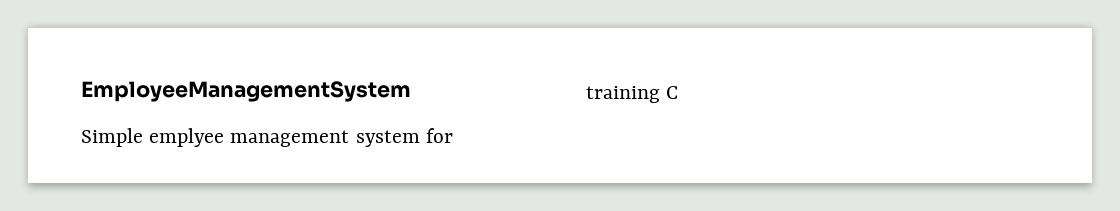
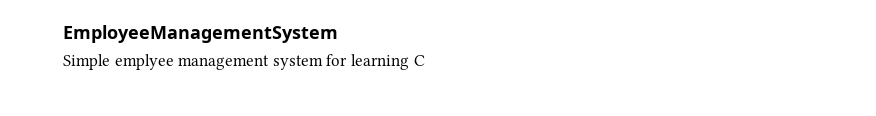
[586,86,660,103] training -> [350,54,409,70] learning

